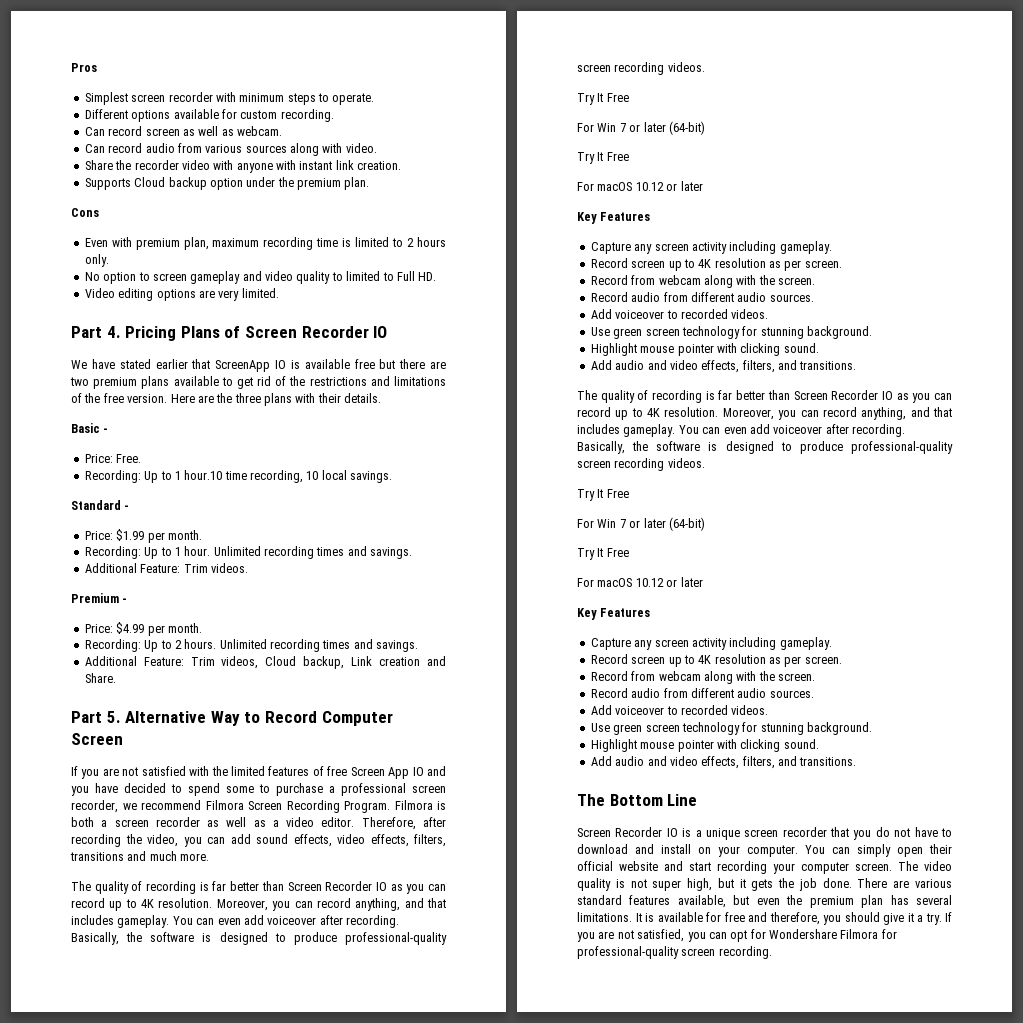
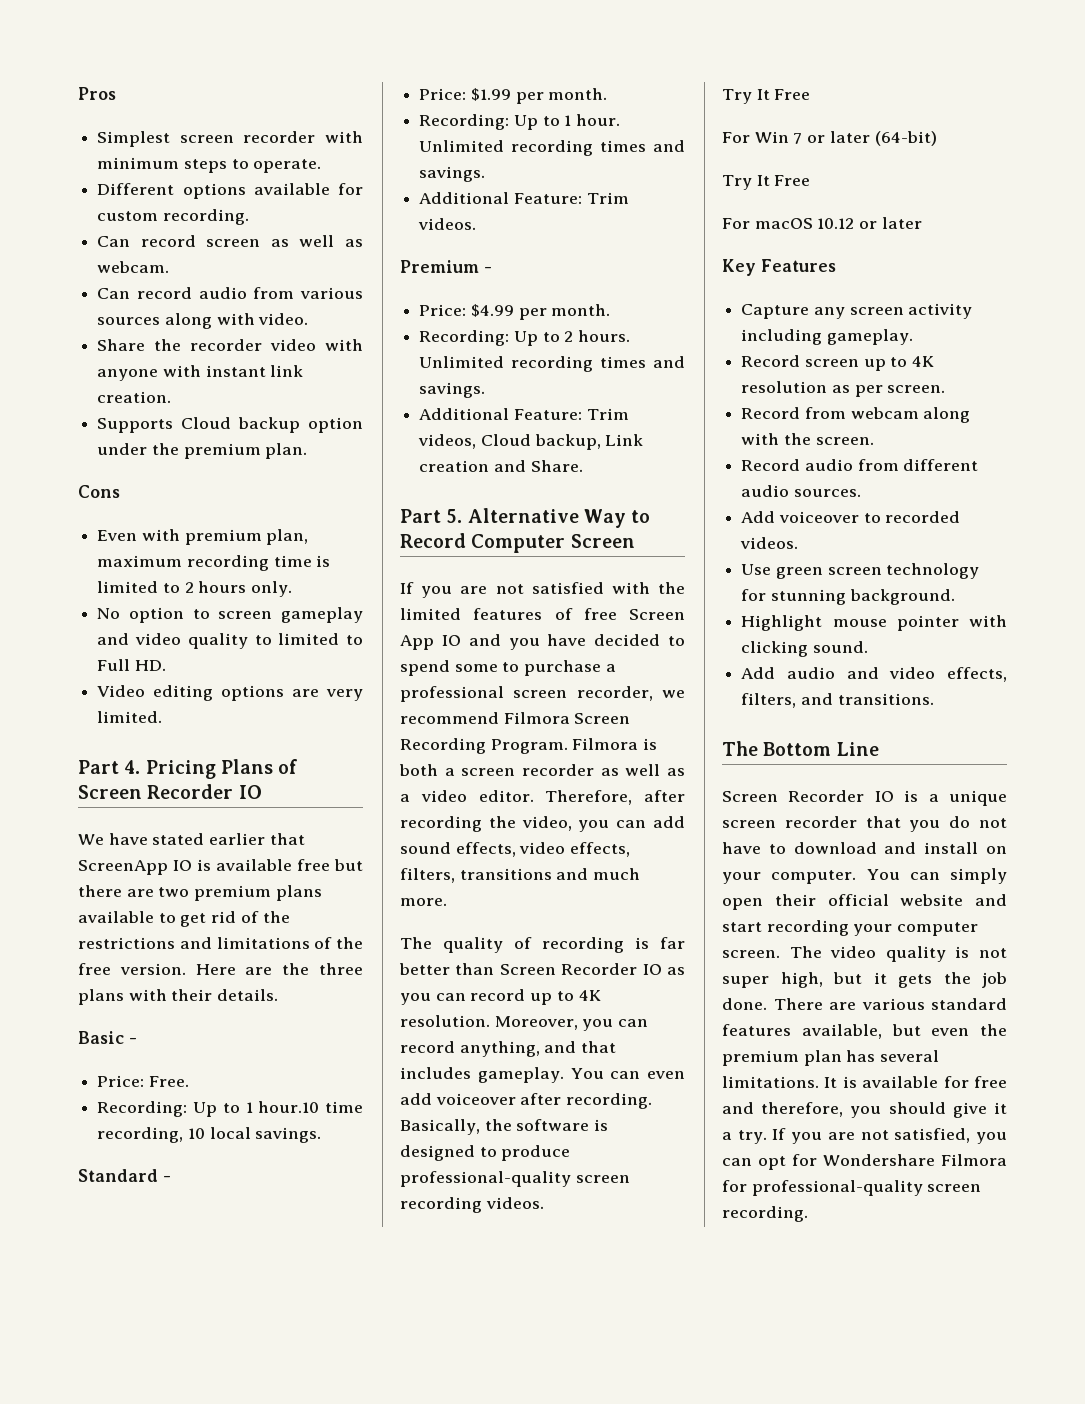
[577,390,952,403] [577,407,952,420] [577,424,905,437] [577,441,953,454] [577,458,705,471] [577,489,629,501] [577,517,705,531] [577,548,629,560] [577,577,703,587] [577,608,651,620] [590,637,832,650] [590,654,842,667] [590,671,815,684] [590,688,814,698] [590,705,769,715] [590,722,872,735] [590,739,819,752] [590,756,857,769] // The quality of recording is far better than Screen Recorder IO as you can record up to 4K resolution. Moreover, you can record anything, and that includes gameplay. You can even add voiceover after recording. Basically, the software is designed to produce professional-quality screen recording videos. // Try It Free // For Win 7 or later (64-bit) // Try It Free // For macOS 10.12 or later // Key Features // Capture any screen activity including gameplay. // Record screen up to 4K resolution as per screen. // Record from webcam along with the screen. // Record audio from different audio sources. // Add voiceover to recorded videos. // Use green screen technology for stunning background. // Highlight mouse pointer with clicking sound. // Add audio and video effects, filters, and transitions. -> (934, 699) none

